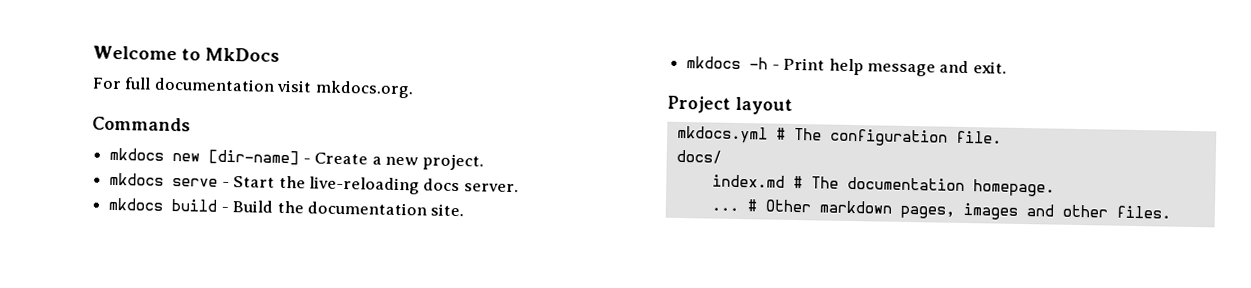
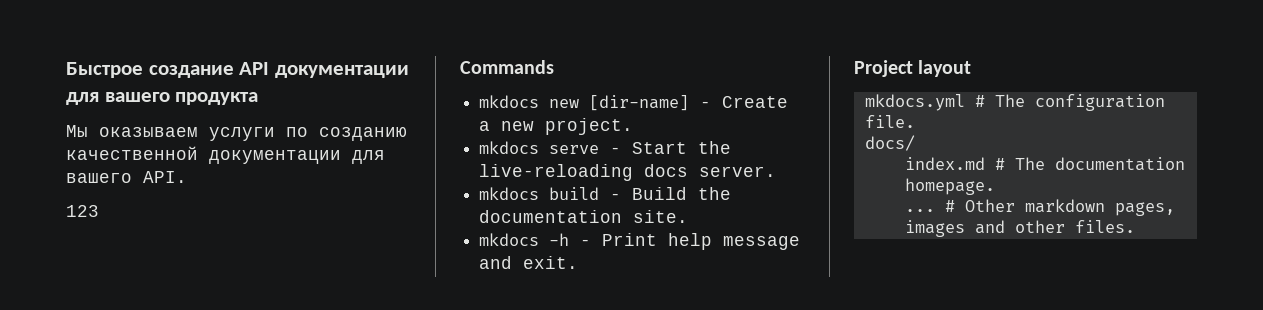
[93,45,281,62] [92,77,414,99] Welcome to MkDocs // For full documentation visit mkdocs.org. -> [66,62,409,78] [66,92,259,105] [66,125,407,141] [66,146,385,164] [66,171,187,183] [66,205,99,217] Быстрое создание API документации для вашего продукта // Мы оказываем услуги по созданию качественной документации для вашего API. // 123

